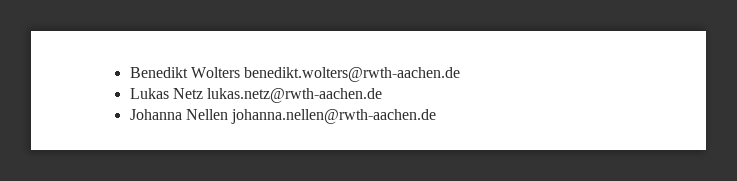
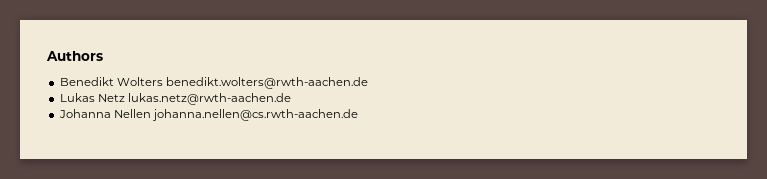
(129, 72) none -> [46,51,103,61] Authors //
[231,109,437,124] johanna.nellen@rwth-aachen.de -> [151,109,358,121] johanna.nellen@cs.rwth-aachen.de

